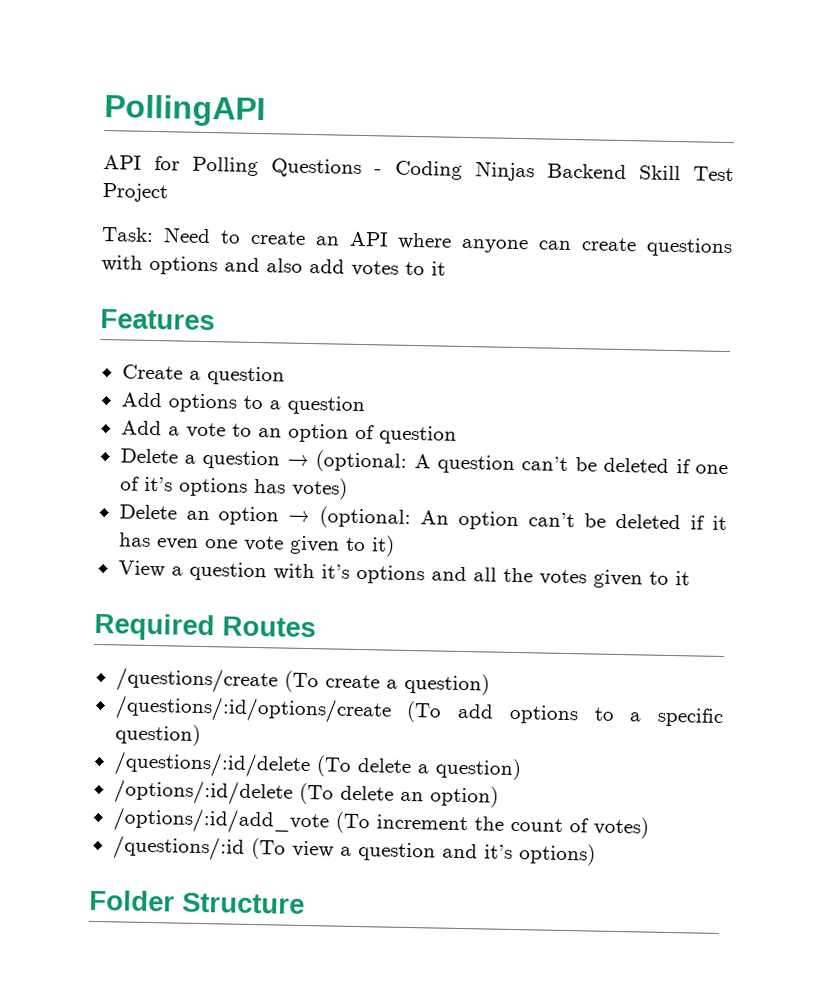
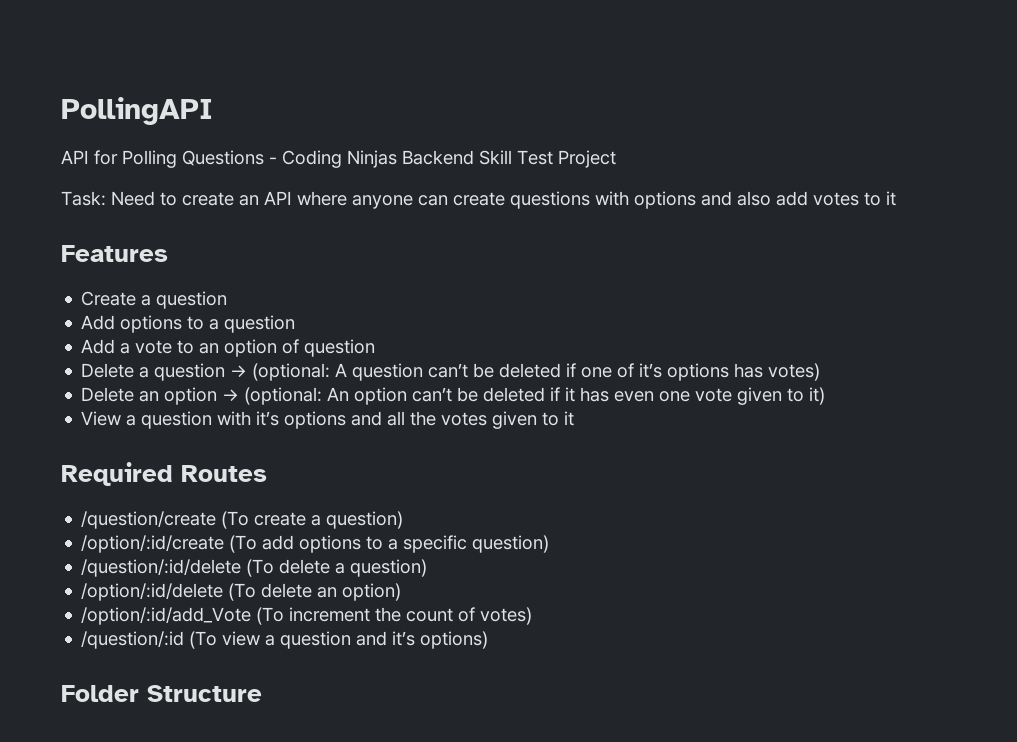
[115,667,278,694] /questions/create -> [81,511,217,529] /question/create
[114,695,392,724] /questions/:id/options/create -> [81,535,225,553] /option/:id/create
[113,751,311,779] /questions/:id/delete -> [81,559,242,577] /question/:id/delete
[113,779,293,806] /options/:id/delete -> [81,583,224,601] /option/:id/delete
[112,807,330,835] /options/:id/add_vote -> [81,607,252,625] /option/:id/add_Vote
[112,835,245,861] /questions/:id -> [81,631,185,649] /question/:id

